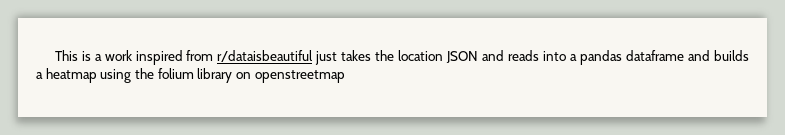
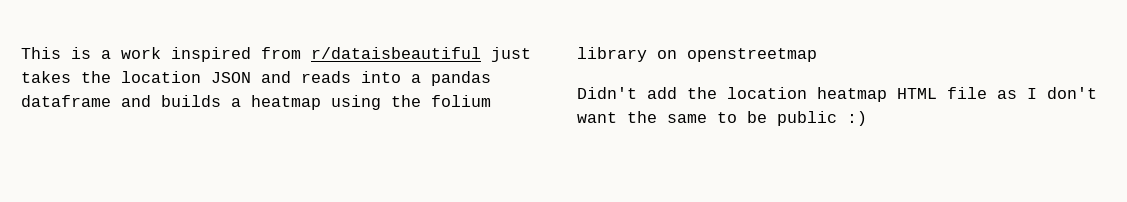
(345, 76) none -> [577,87,1097,102] [577,111,867,126] // Didn't add the location heatmap HTML file as I don't want the same to be public :)

